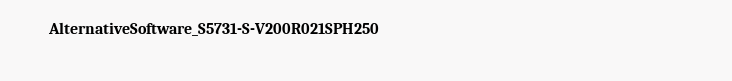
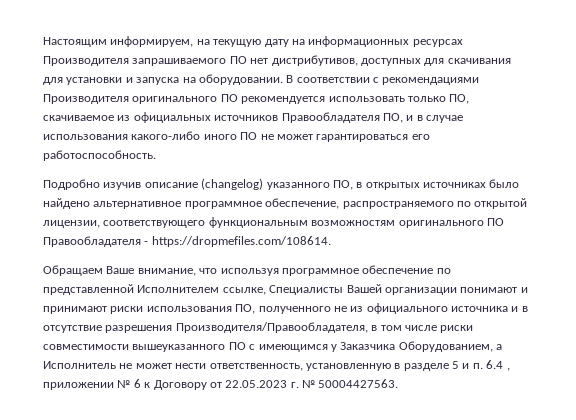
[48,22,379,36] AlternativeSoftware_S5731-S-V200R021SPH250 -> [43,36,463,47] [43,55,511,66] [43,74,480,85] [43,94,470,104] [43,112,463,123] [43,131,430,142] [43,150,156,161] [43,178,520,190] [43,198,528,209] [43,217,504,228] [43,236,331,247] [43,265,451,276] [43,284,528,295] [43,303,528,314] [43,322,474,333] [43,341,502,352] [43,360,510,371] [43,379,399,390] Настоящим информируем, на текущую дату на информационных ресурсах Производителя запрашиваемого ПО нет дистрибутивов, доступных для скачивания для установки и запуска на оборудовании. В соответствии с рекомендациями Производителя оригинального ПО рекомендуется использовать только ПО, скачиваемое из официальных источников Правообладателя ПО, и в случае использования какого-либо иного ПО не может гарантироваться его работоспособность. // Подробно изучив описание (changelog) указанного ПО, в открытых источниках было найдено альтернативное программное обеспечение, распространяемого по открытой лицензии, соответствующего функциональным возможностям оригинального ПО Правообладателя - https://dropmefiles.com/108614. // Обращаем Ваше внимание, что используя программное обеспечение по представленной Исполнителем ссылке, Специалисты Вашей организации понимают и принимают риски использования ПО, полученного не из официального источника и в отсутствие разрешения Производителя/Правообладателя, в том числе риски совместимости вышеуказанного ПО с имеющимся у Заказчика Оборудованием, а Исполнитель не может нести ответственность, установленную в разделе 5 и п. 6.4 , приложении № 6 к Договору от 22.05.2023 г. № 50004427563.

